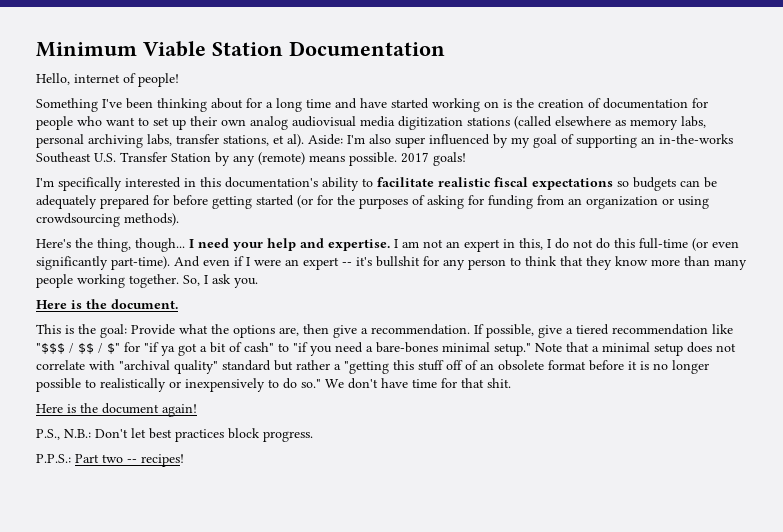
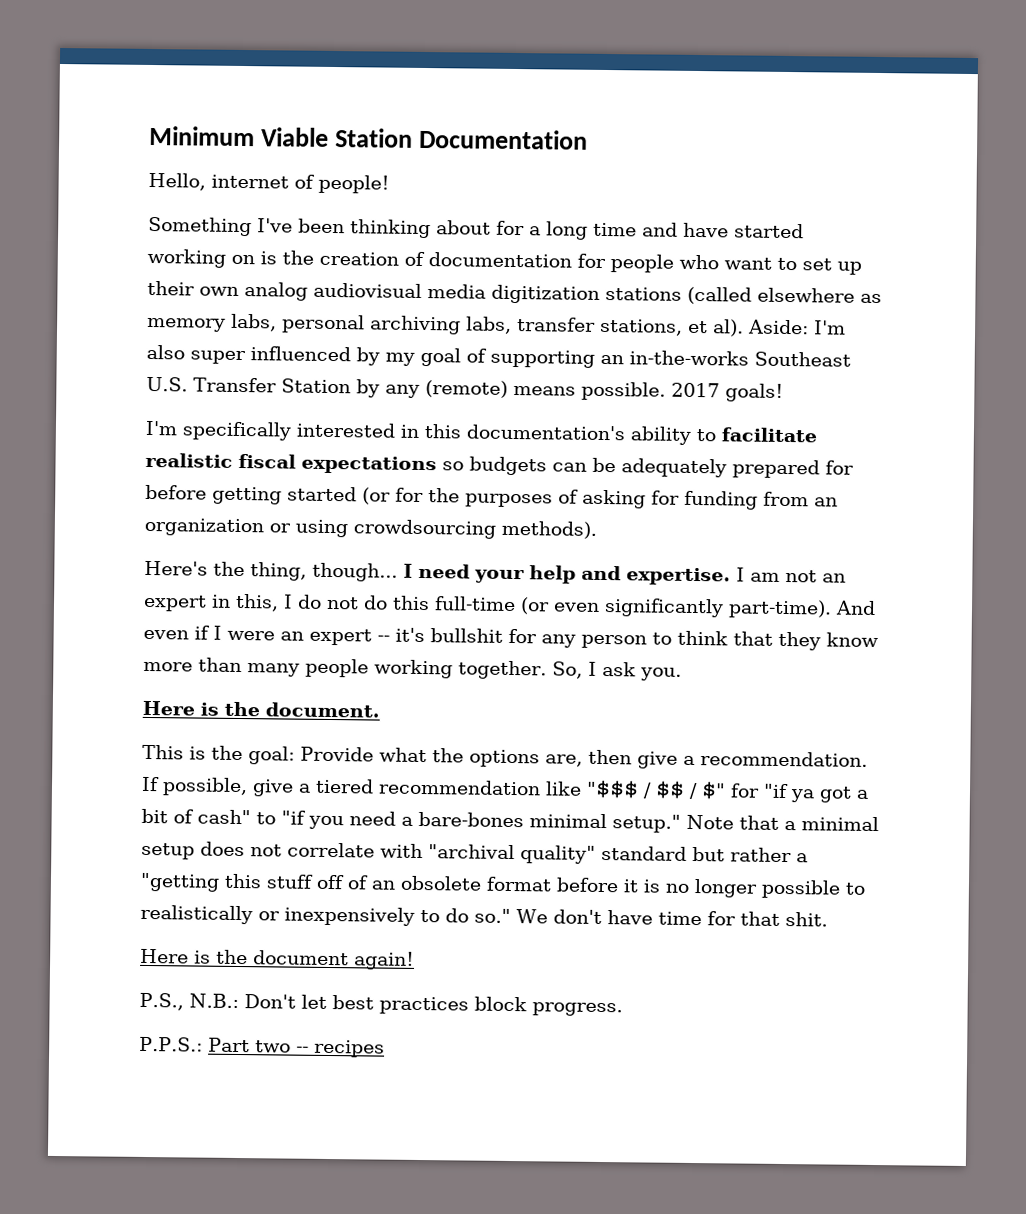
[141,454,184,467] recipes! -> [313,1039,385,1058] recipes

